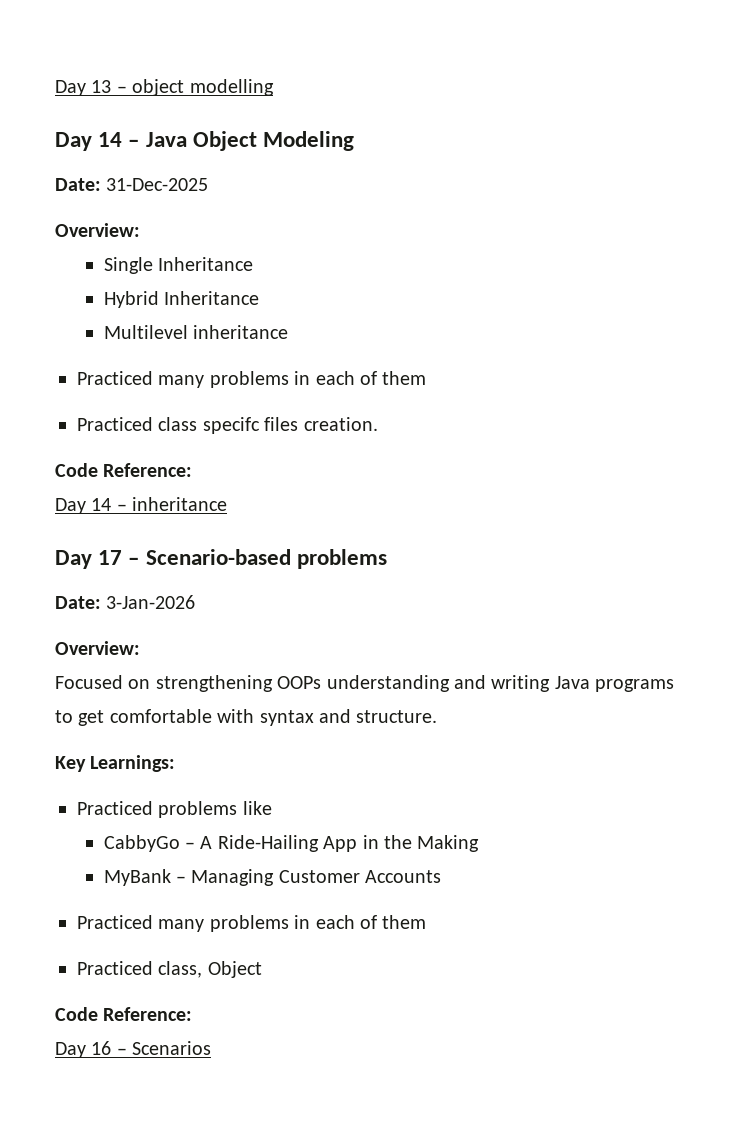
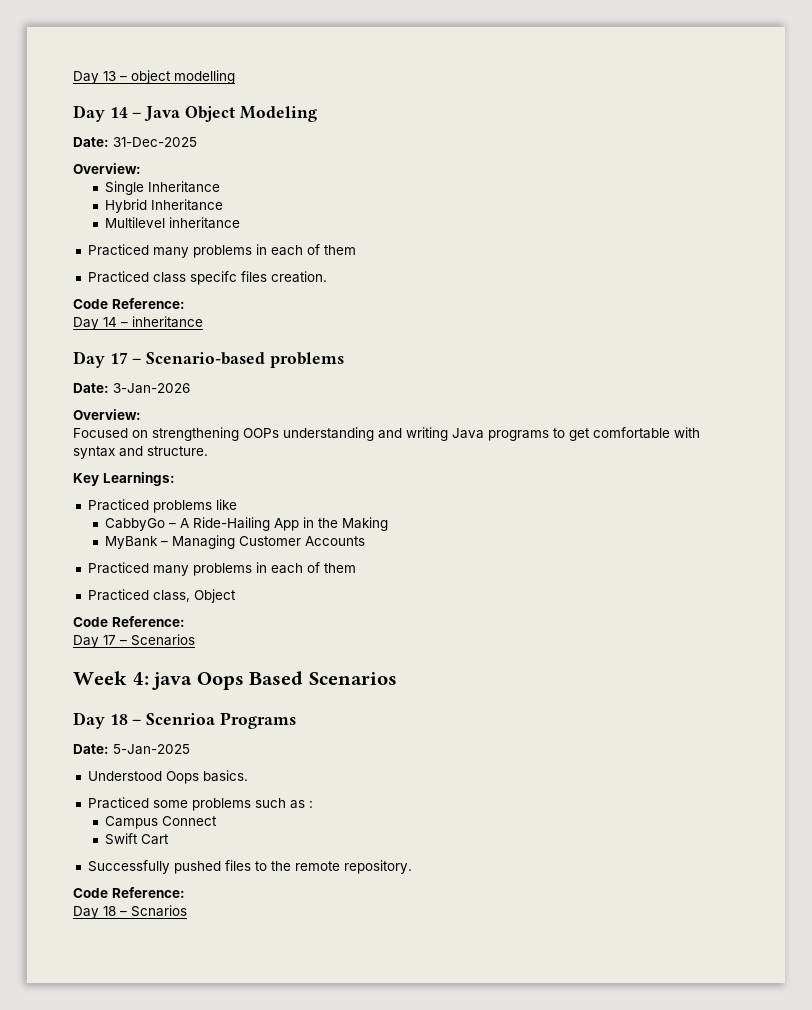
[91,1041,112,1055] 16 -> [103,635,116,645] 17
(212, 1048) none -> [73,671,397,690] [73,712,296,729] [73,744,190,755] [87,770,248,784] [87,797,313,811] [104,816,217,829] [104,833,169,845] [87,860,412,874] [73,887,185,898] [73,905,187,919] // Week 4: java Oops Based Scenarios // Day 18 – Scenrioa Programs // Date: 5-Jan-2025 // Understood Oops basics. // Practiced some problems such as : // Campus Connect // Swift Cart // Successfully pushed files to the remote repository. // Code Reference: // Day 18 – Scnarios

